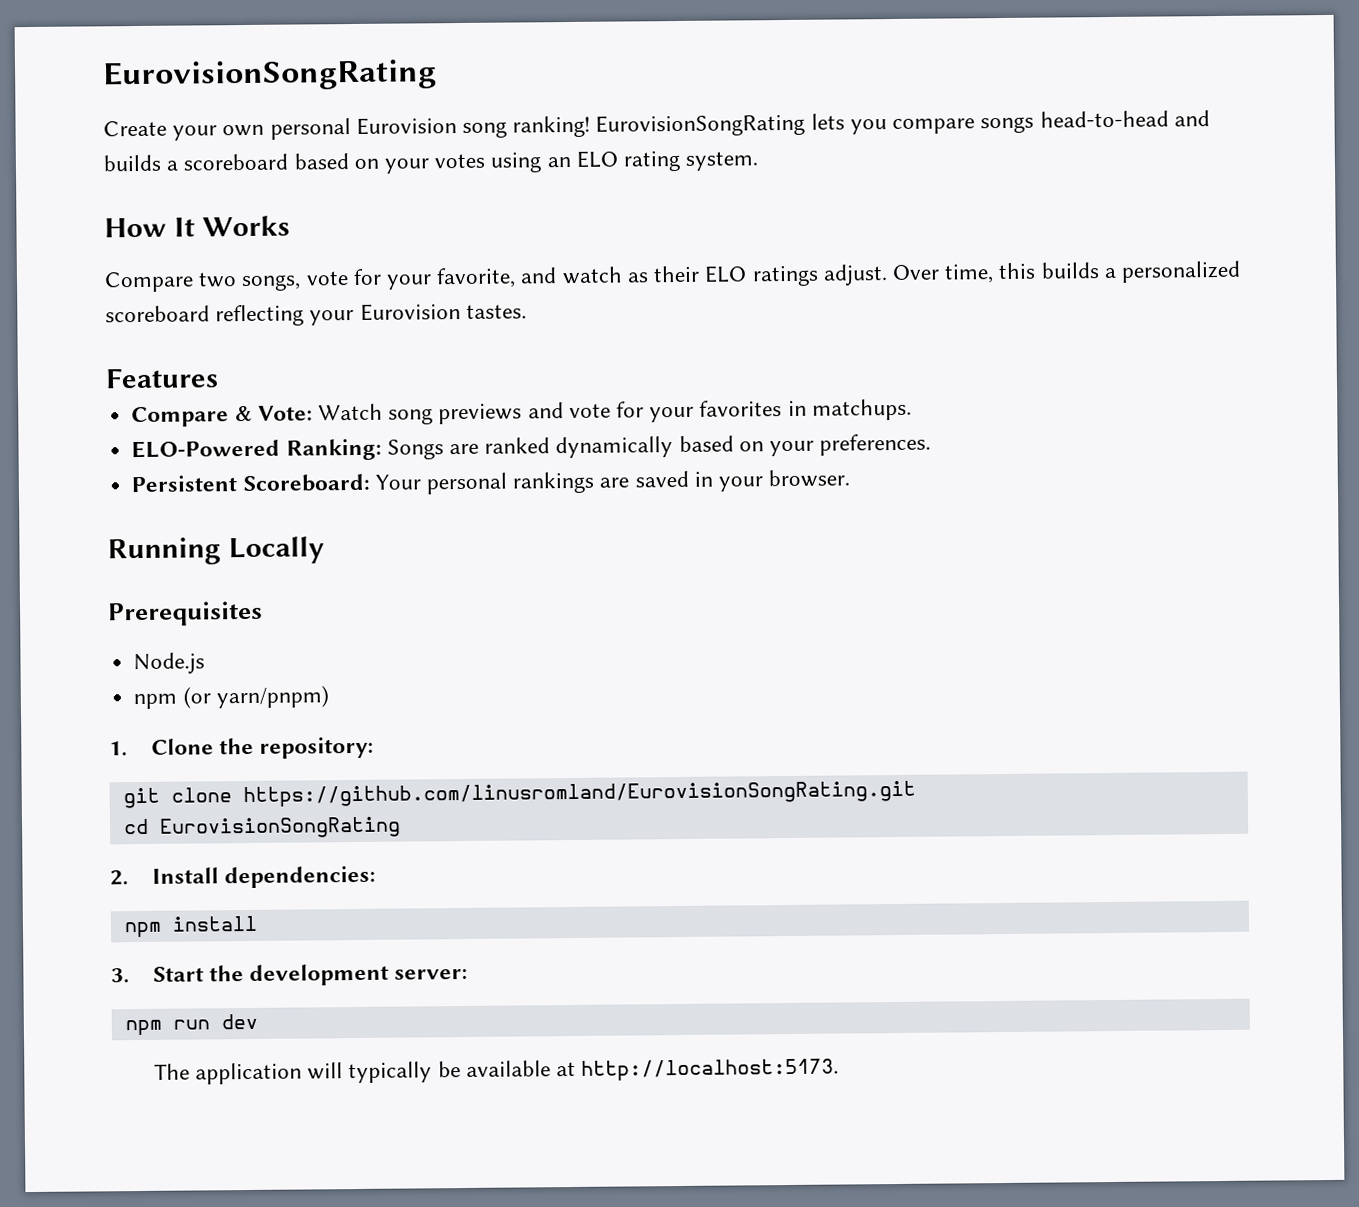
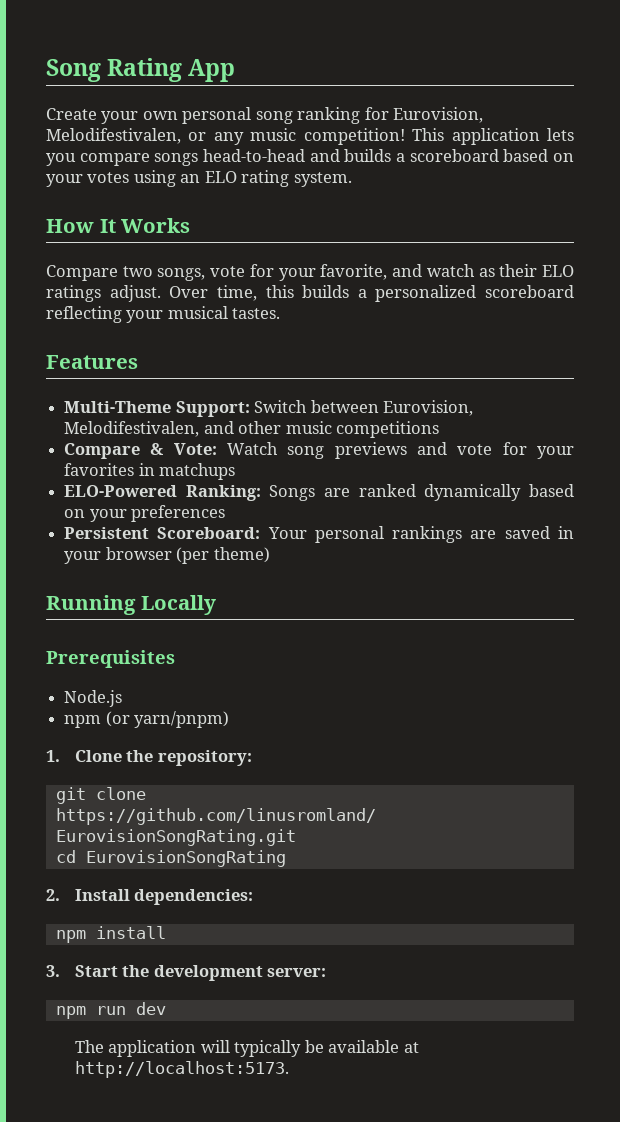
[102,59,437,92] EurovisionSongRating -> [46,58,236,82] Song Rating App
[355,113,806,138] Eurovision song ranking! EurovisionSongRating -> [255,107,484,124] [46,128,540,145] song ranking for Eurovision, Melodifestivalen, or any music competition! This application
[359,303,461,321] Eurovision -> [167,306,228,319] musical
(218, 378) none -> [64,400,473,417] [64,421,439,438] // Multi-Theme Support: Switch between Eurovision, Melodifestivalen, and other music competitions
[811,398,912,421] matchups. -> [159,463,236,480] matchups
[819,433,932,456] preferences. -> [131,505,226,522] preferences
[768,469,851,488] browser. -> [105,547,270,564] browser (per theme)

